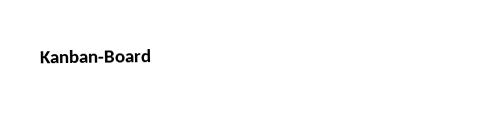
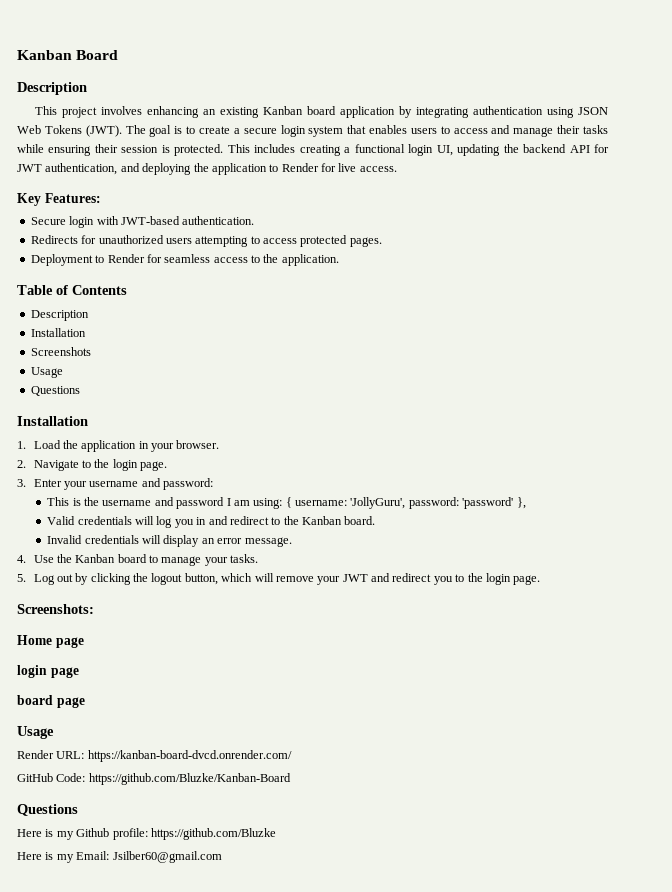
[39,49,151,64] Kanban-Board -> [17,50,119,60] [17,82,87,95] [34,106,608,118] [17,125,609,137] [17,144,610,156] [17,163,397,175] [17,193,101,206] [30,216,255,228] [30,235,382,247] [30,254,339,266] [17,285,127,295] [30,310,89,321] [30,328,86,337] [30,347,91,356] [30,367,63,378] [30,386,80,396] [17,416,88,426] [17,440,220,452] [17,459,168,471] [17,478,214,490] [47,497,526,509] [47,516,376,528] [47,535,292,547] [17,554,259,566] [17,573,541,585] [17,604,94,614] [17,635,84,648] [17,665,79,678] [17,695,85,708] [17,726,54,739] [17,750,292,762] [17,773,291,785] [17,804,78,816] [17,828,276,840] [17,851,222,863] Kanban Board // Description // This project involves enhancing an existing Kanban board application by integrating authentication using JSON Web Tokens (JWT). The goal is to create a secure login system that enables users to access and manage their tasks while ensuring their session is protected. This includes creating a functional login UI, updating the backend API for JWT authentication, and deploying the application to Render for live access. // Key Features: // Secure login with JWT-based authentication. // Redirects for unauthorized users attempting to access protected pages. // Deployment to Render for seamless access to the application. // Table of Contents // Description // Installation // Screenshots // Usage // Questions // Installation // 1. Load the application in your browser. // 2. Navigate to the login page. // 3. Enter your username and password: // This is the username and password I am using: { username: 'JollyGuru', password: 'password' }, // Valid credentials will log you in and redirect to the Kanban board. // Invalid credentials will display an error message. // 4. Use the Kanban board to manage your tasks. // 5. Log out by clicking the logout button, which will remove your JWT and redirect you to the login page. // Screenshots: // Home page // login page // board page // Usage // Render URL: https://kanban-board-dvcd.onrender.com/ // GitHub Code: https://github.com/Bluzke/Kanban-Board // Questions // Here is my Github profile: https://github.com/Bluzke // Here is my Email: Jsilber60@gmail.com

